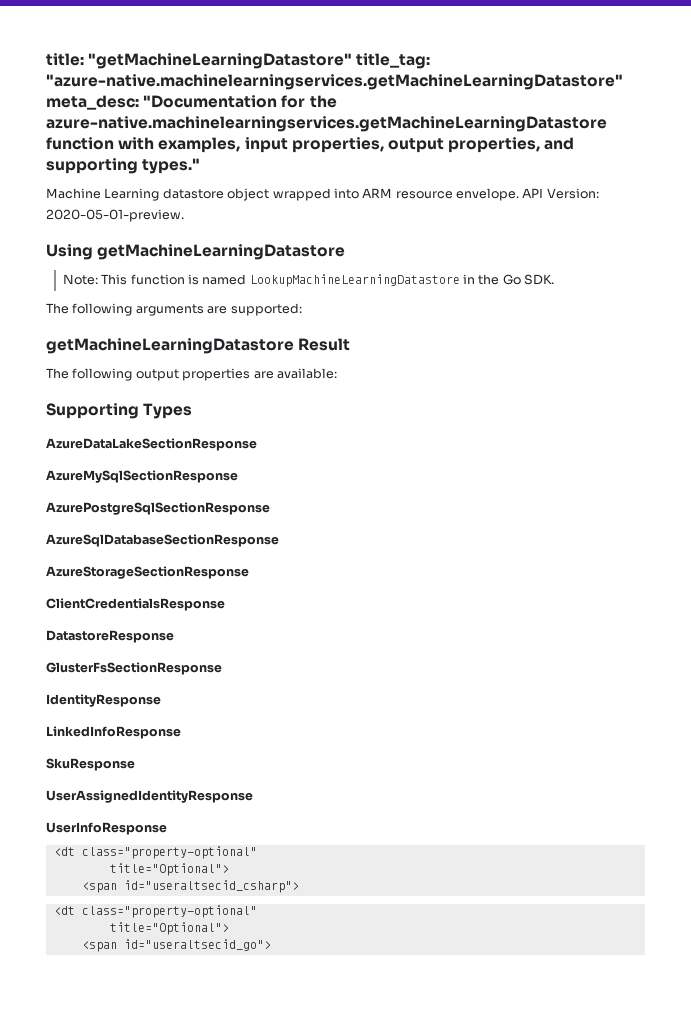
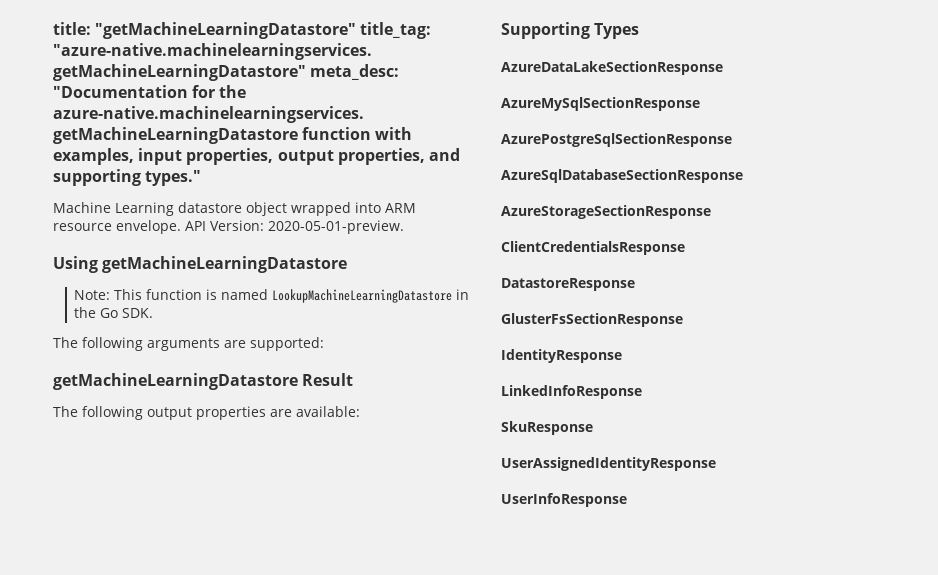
[53,846,257,859] [109,863,229,876] [81,880,299,893] [53,905,257,918] [109,922,229,935] [81,939,271,952] // <dt class="property-optional" // title="Optional"> // <span id="useraltsecid_csharp"> // <dt class="property-optional" // title="Optional"> // <span id="useraltsecid_go"> -> (627, 500) none

